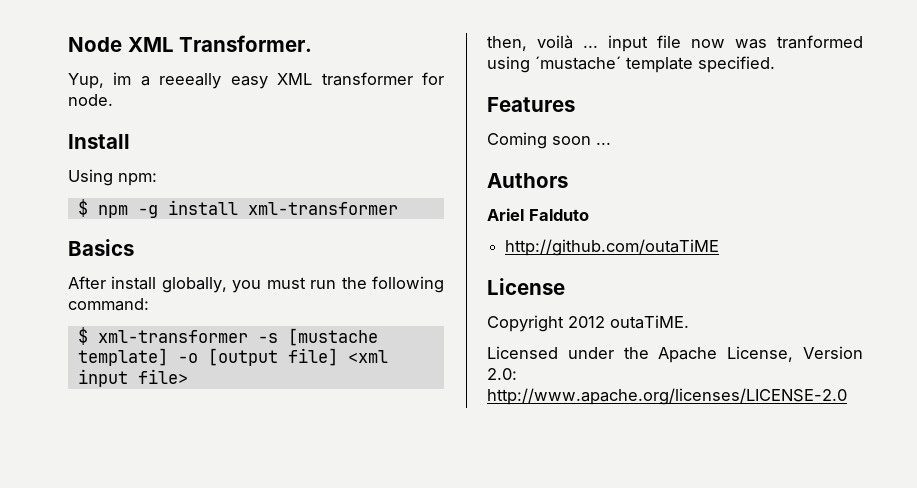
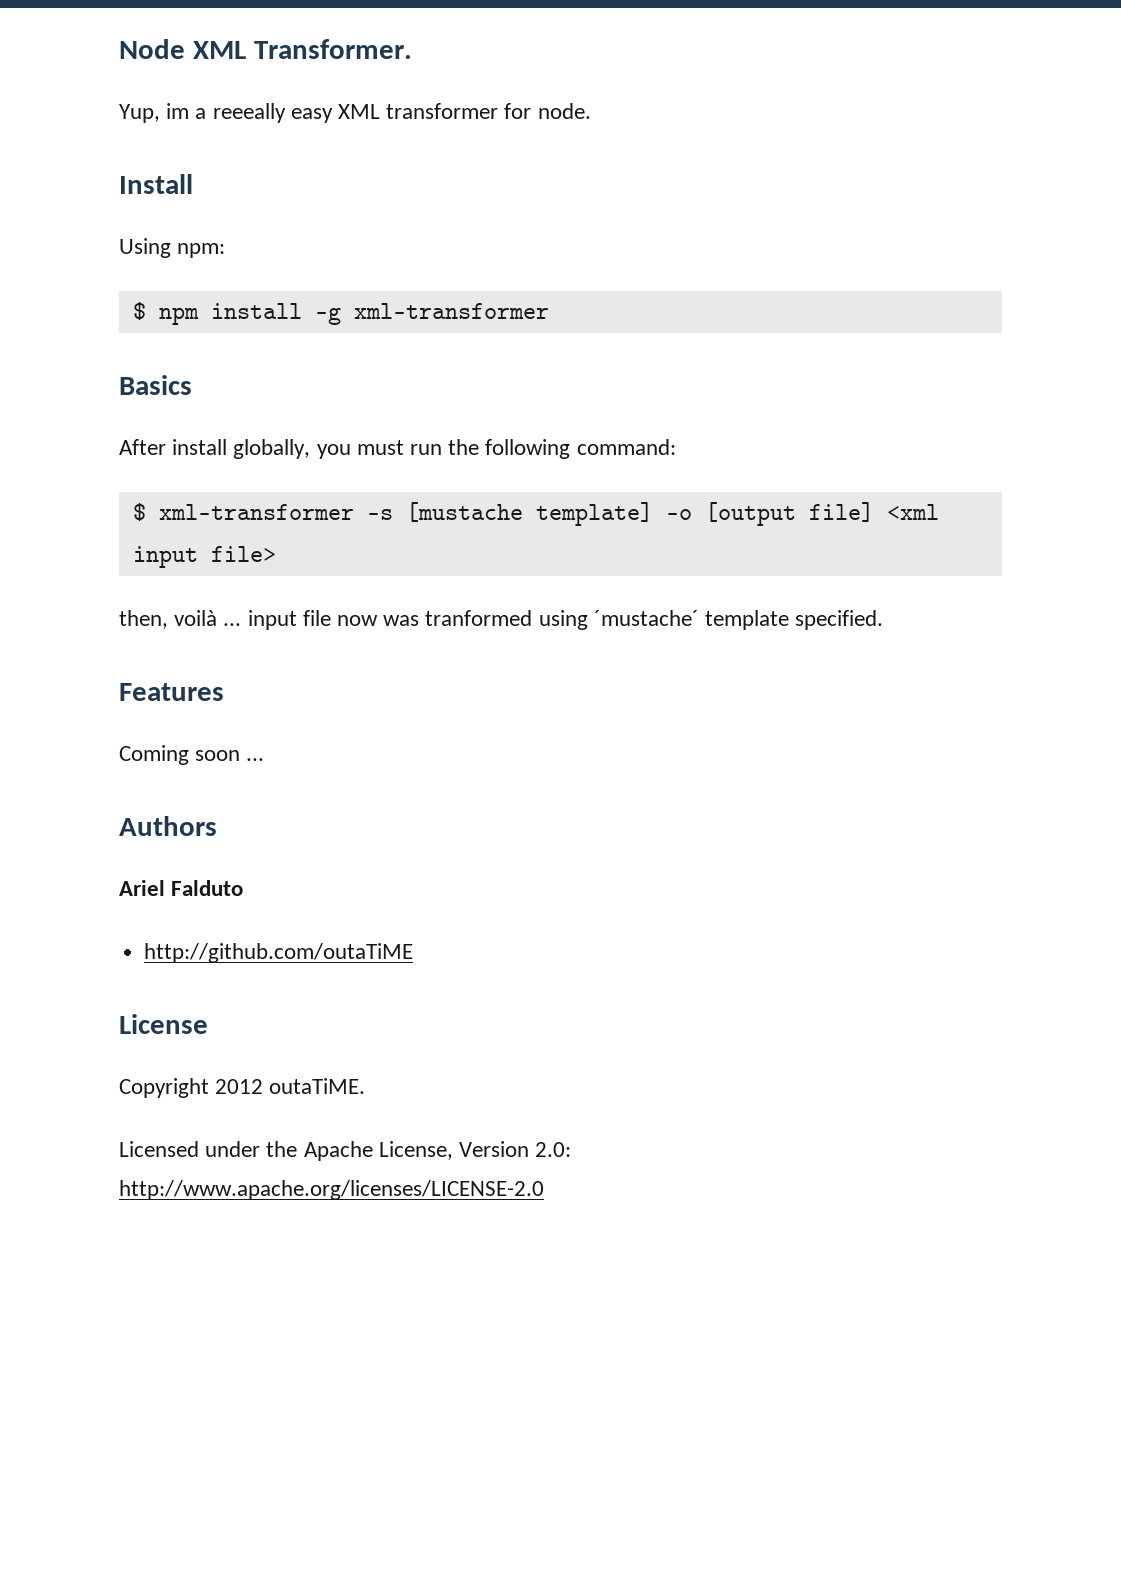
[137,200,238,218] -g install -> [210,303,341,325] install -g

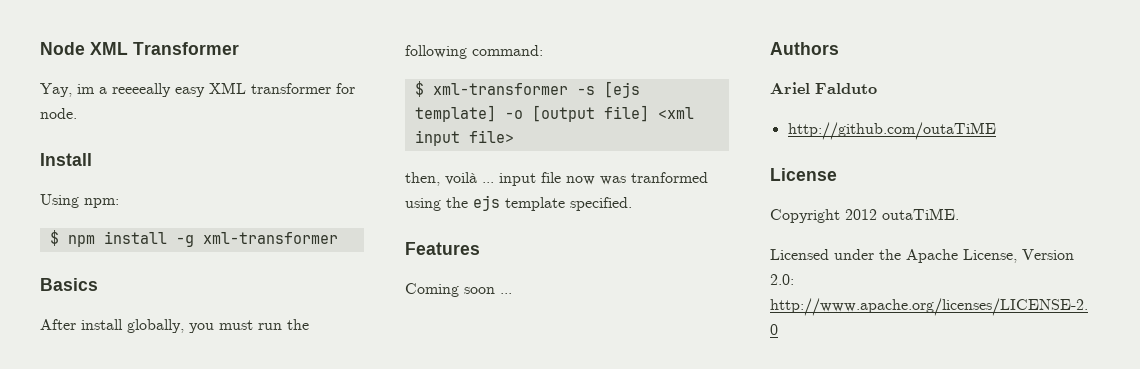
[253,39,412,59] [119,104,160,123] Transformer. // Yup, -> [133,42,239,55] [40,83,72,97] Transformer // Yay,
[212,103,286,123] reeeally -> [112,83,171,97] reeeeally
[405,502,523,522] [mustache -> [603,81,640,98] [ejs
[593,610,699,626] ´mustache´ -> [446,195,500,211] the ejs

